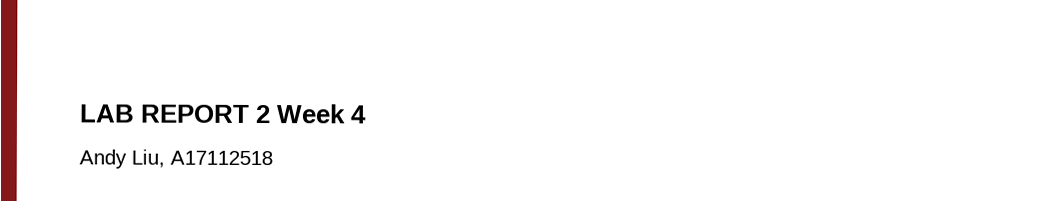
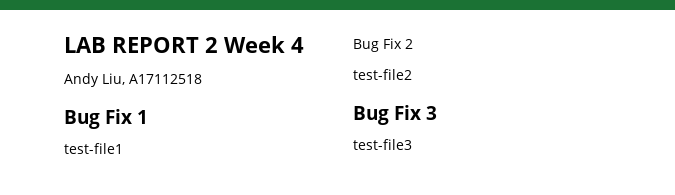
(273, 158) none -> [64,109,149,129] [64,143,123,154] [353,38,413,52] [353,69,412,80] [353,105,438,125] [353,139,412,150] // Bug Fix 1 // test-file1 // Bug Fix 2 // test-file2 // Bug Fix 3 // test-file3

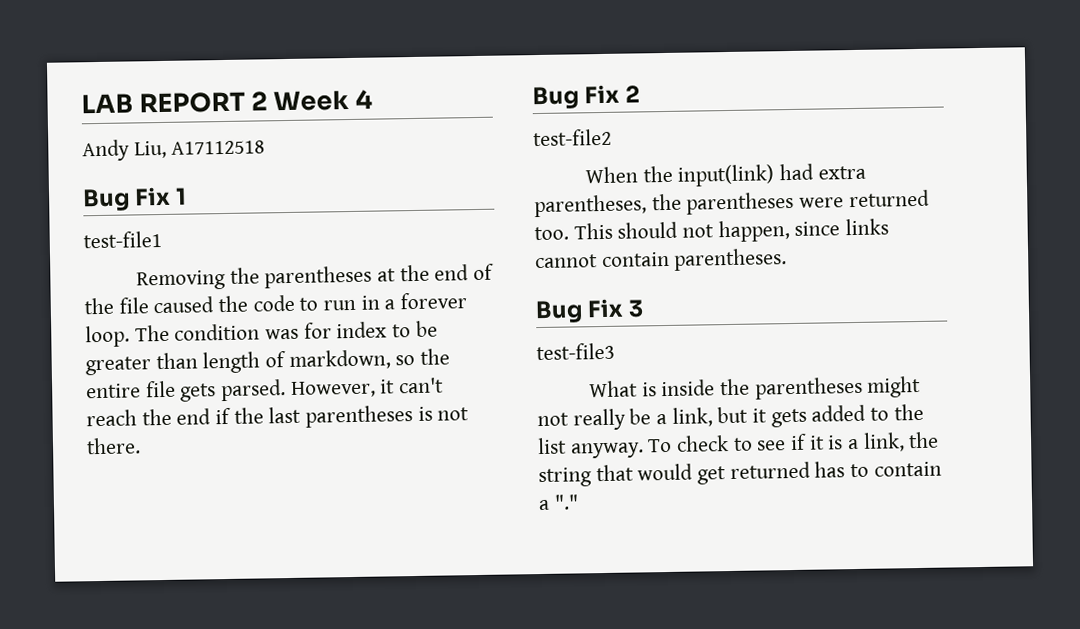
[353,38,413,52] [353,69,412,80] [353,105,438,125] [353,139,412,150] Bug Fix 2 // test-file2 // Bug Fix 3 // test-file3 -> [136,263,495,291] [84,292,468,315] [85,320,438,348] [85,348,451,376] [86,377,445,402] [86,405,470,428] [86,437,141,455] [532,84,641,110] [533,128,612,147] [585,163,866,187] [534,189,930,218] [534,218,890,243] [535,248,788,271] [535,298,645,324] [536,342,615,361] [589,375,922,400] [537,403,924,431] [537,431,940,459] [538,461,942,488] [538,494,579,511] Removing the parentheses at the end of the file caused the code to run in a forever loop. The condition was for index to be greater than length of markdown, so the entire file gets parsed. However, it can't reach the end if the last parentheses is not there. // Bug Fix 2 // test-file2 // When the input(link) had extra parentheses, the parentheses were returned too. This should not happen, since links cannot contain parentheses. // Bug Fix 3 // test-file3 // What is inside the parentheses might not really be a link, but it gets added to the list anyway. To check to see if it is a link, the string that would get returned has to contain a "."

